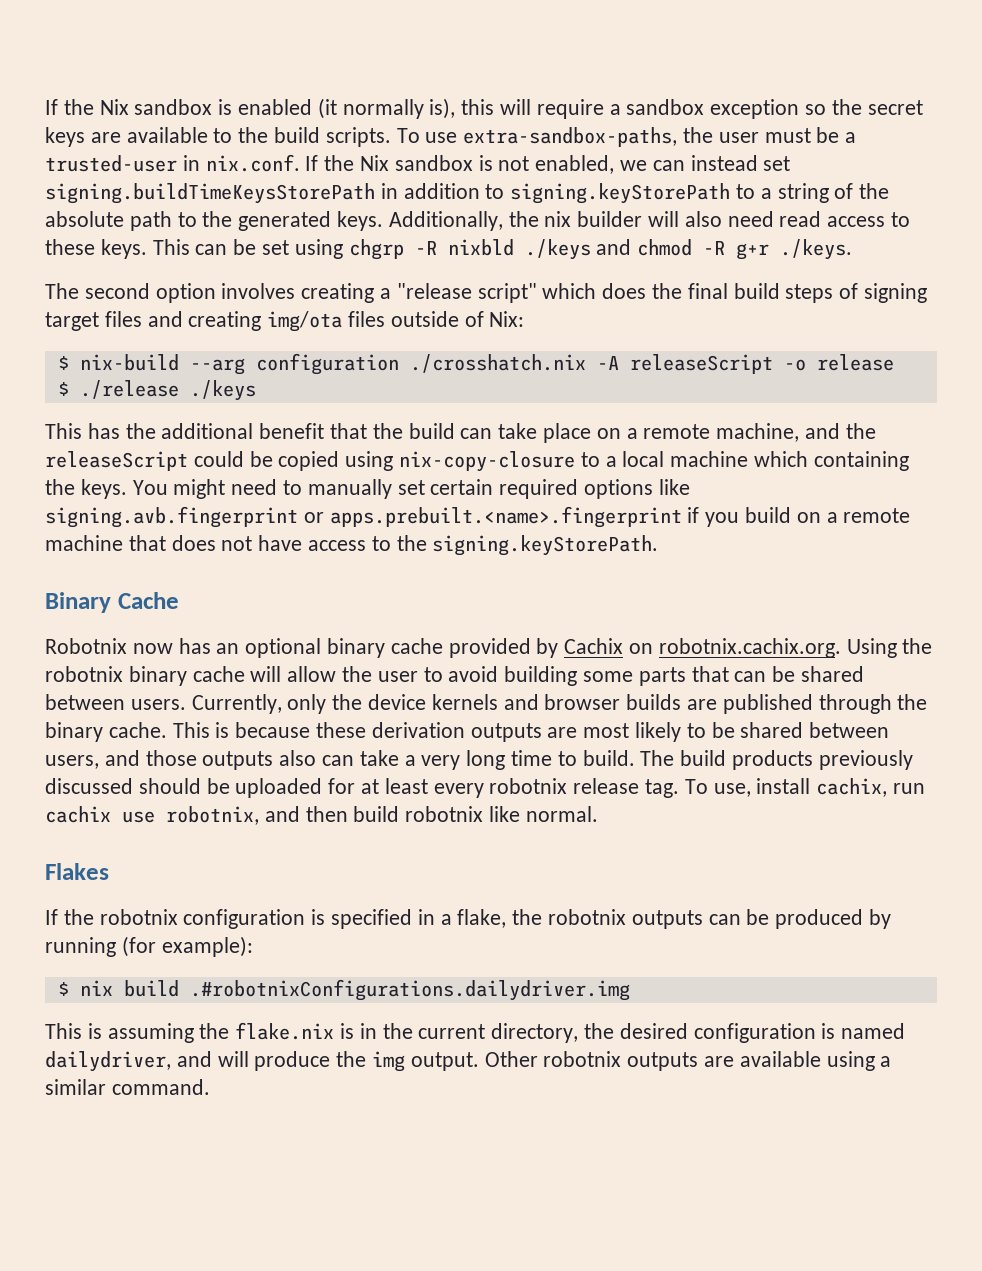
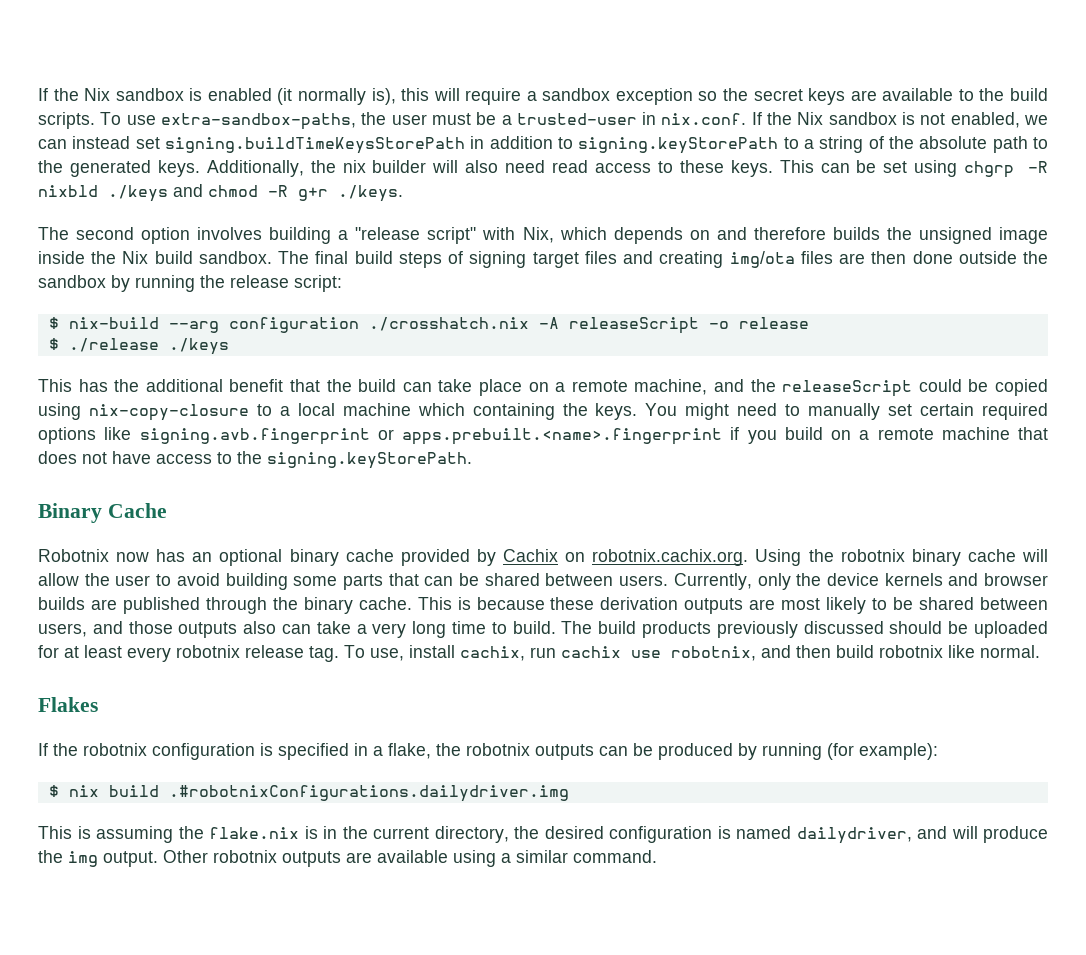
[301,283,375,303] creating -> [269,227,332,244] building
[542,283,683,299] which does the -> [482,227,1048,244] [38,251,310,264] with Nix, which depends on and therefore builds the unsigned image inside the Nix build sandbox. The
[390,311,525,327] outside of Nix: -> [839,251,1048,264] [38,275,342,292] are then done outside the sandbox by running the release script:

